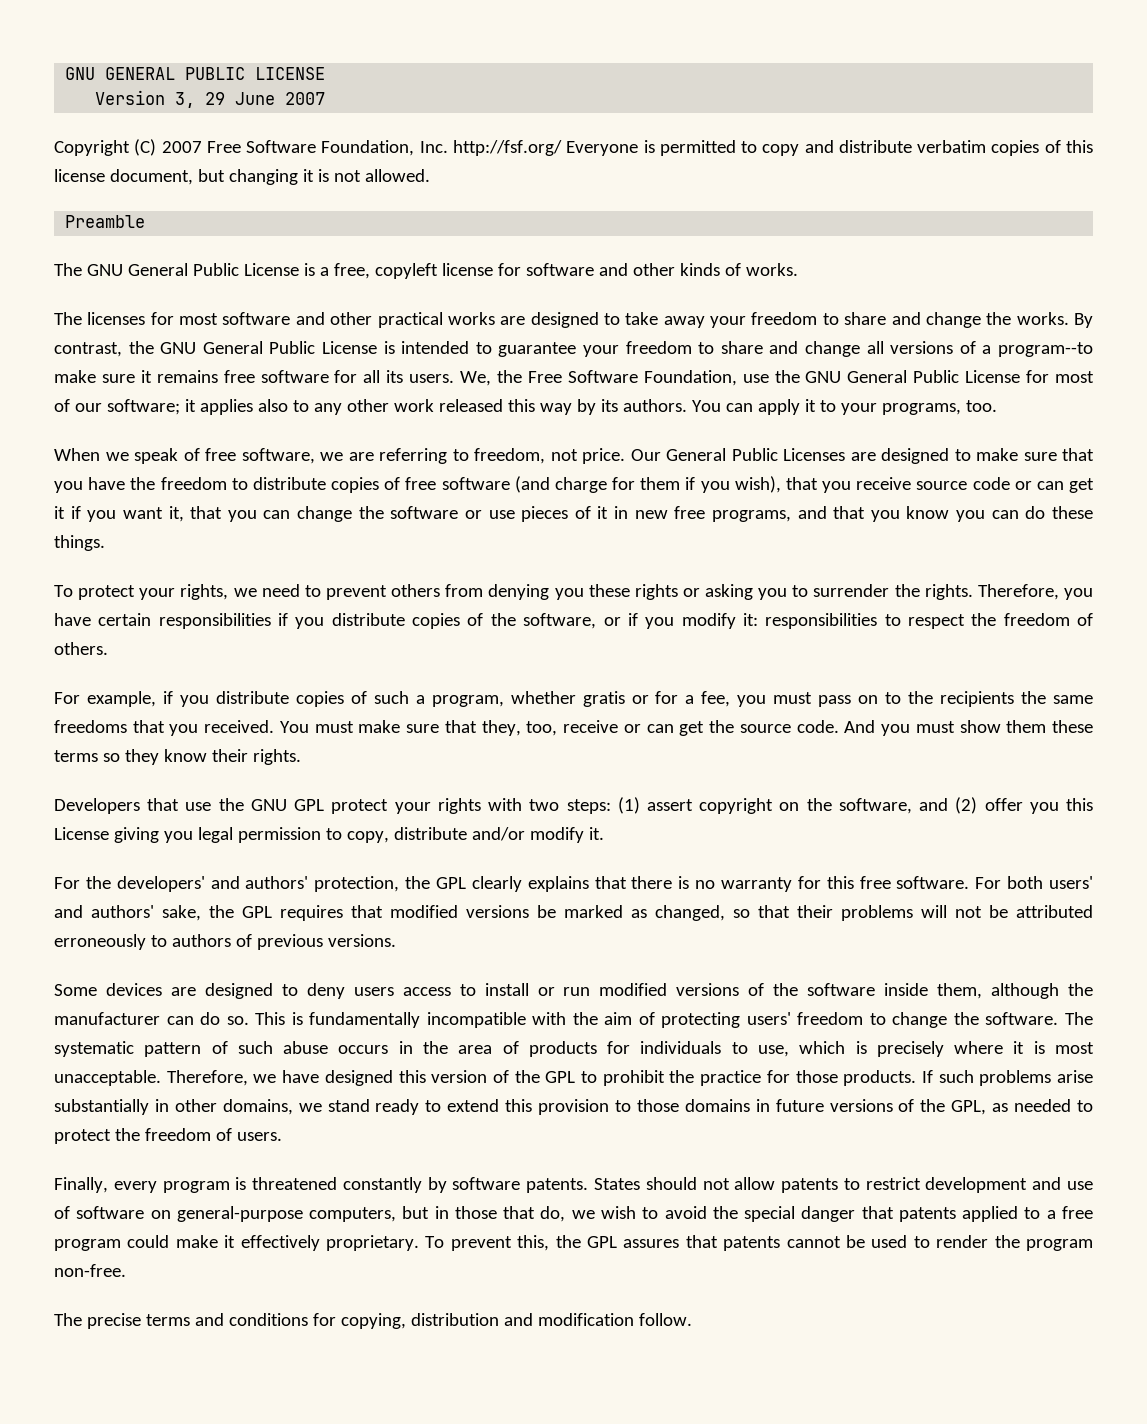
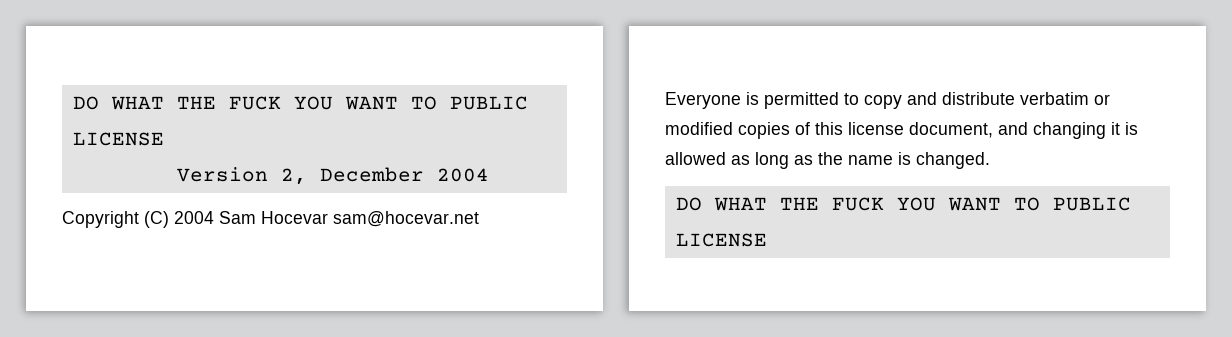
[65,67,326,80] [95,90,326,108] [54,139,562,156] GNU GENERAL PUBLIC LICENSE // Version 3, 29 June 2007 // Copyright (C) 2007 Free Software Foundation, Inc. http://fsf.org/ -> [72,96,528,110] [72,132,164,146] [176,167,489,185] [62,211,479,228] DO WHAT THE FUCK YOU WANT TO PUBLIC LICENSE // Version 2, December 2004 // Copyright (C) 2004 Sam Hocevar sam@hocevar.net //
(987, 146) none -> [1094,94,1110,105] [665,122,733,135] or modified
[197,169,225,182] but -> [998,122,1028,135] and
[333,169,430,182] [65,215,146,228] [54,263,798,279] [54,312,1093,328] [54,341,1094,357] [54,370,1094,386] [54,399,997,415] [54,448,1094,464] [54,476,1094,493] [54,506,1094,522] [54,535,105,551] [54,584,1093,600] [54,613,1094,629] [54,642,108,655] [54,691,1094,707] [54,720,1094,736] [54,749,301,765] [54,797,1094,814] [54,827,604,843] [54,876,1094,892] [54,905,1093,921] [54,934,396,950] [54,983,1094,999] [54,1012,1093,1028] [54,1041,1095,1057] [54,1070,1094,1086] [54,1099,1093,1115] [54,1128,282,1144] [54,1177,1094,1193] [54,1206,1093,1222] [54,1235,1093,1251] [54,1264,126,1277] [54,1313,692,1329] not allowed. // Preamble // The GNU General Public License is a free, copyleft license for software and other kinds of works. // The licenses for most software and other practical works are designed to take away your freedom to share and change the works. By contrast, the GNU General Public License is intended to guarantee your freedom to share and change all versions of a program--to make sure it remains free software for all its users. We, the Free Software Foundation, use the GNU General Public License for most of our software; it applies also to any other work released this way by its authors. You can apply it to your programs, too. // When we speak of free software, we are referring to freedom, not price. Our General Public Licenses are designed to make sure that you have the freedom to distribute copies of free software (and charge for them if you wish), that you receive source code or can get it if you want it, that you can change the software or use pieces of it in new free programs, and that you know you can do these things. // To protect your rights, we need to prevent others from denying you these rights or asking you to surrender the rights. Therefore, you have certain responsibilities if you distribute copies of the software, or if you modify it: responsibilities to respect the freedom of others. // For example, if you distribute copies of such a program, whether gratis or for a fee, you must pass on to the recipients the same freedoms that you received. You must make sure that they, too, receive or can get the source code. And you must show them these terms so they know their rights. // Developers that use the GNU GPL protect your rights with two steps: (1) assert copyright on the software, and (2) offer you this License giving you legal permission to copy, distribute and/or modify it. // For the developers' and authors' protection, the GPL clearly explains that there is no warranty for this free software. For both users' and authors' sake, the GPL requires that modified versions be marked as changed, so that their problems will not be attributed erroneously to authors of previous versions. // Some devices are designed to deny users access to install or run modified versions of the software inside them, although the manufacturer can do so. This is fundamentally incompatible with the aim of protecting users' freedom to change the software. The systematic pattern of such abuse occurs in the area of products for individuals to use, which is precisely where it is most unacceptable. Therefore, we have designed this version of the GPL to prohibit the practice for those products. If such problems arise substantially in other domains, we stand ready to extend this provision to those domains in future versions of the GPL, as needed to protect the freedom of users. // Finally, every program is threatened constantly by software patents. States should not allow patents to restrict development and use of software on general-purpose computers, but in those that do, we wish to avoid the special danger that patents applied to a free program could make it effectively proprietary. To prevent this, the GPL assures that patents cannot be used to render the program non-free. // The precise terms and conditions for copying, distribution and modification follow. -> [665,152,990,169] [675,197,1131,211] [675,233,767,247] allowed as long as the name is changed. // DO WHAT THE FUCK YOU WANT TO PUBLIC LICENSE

